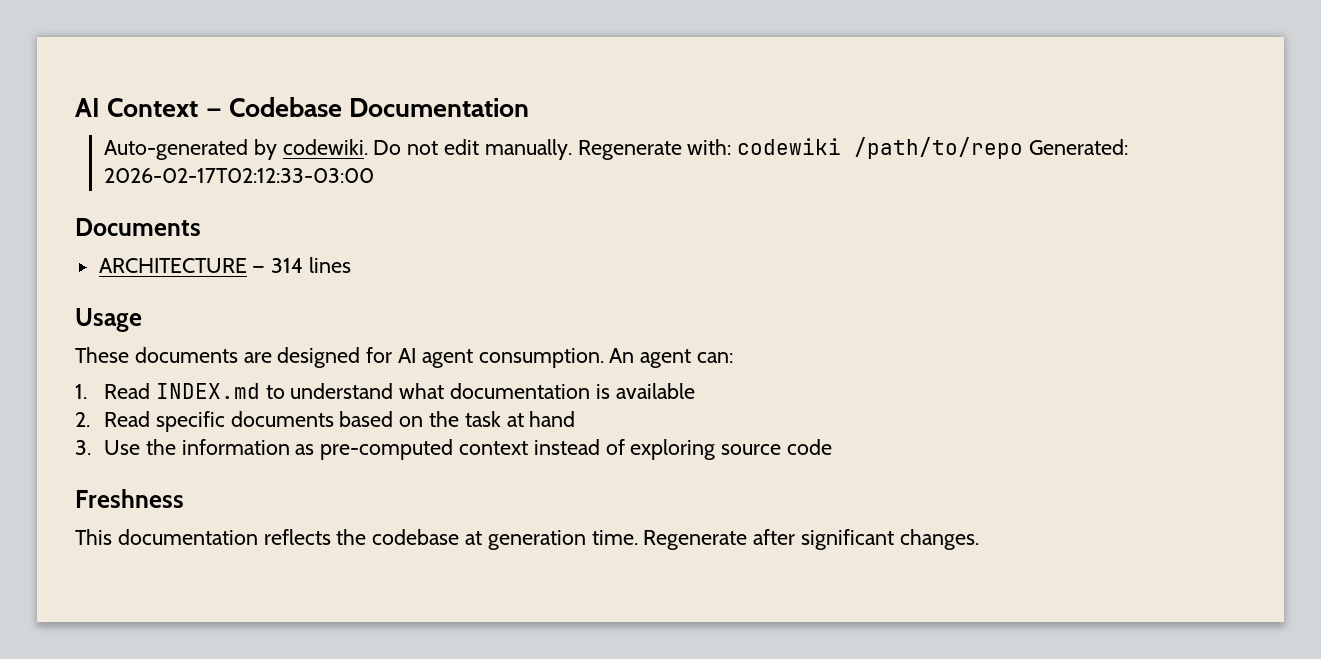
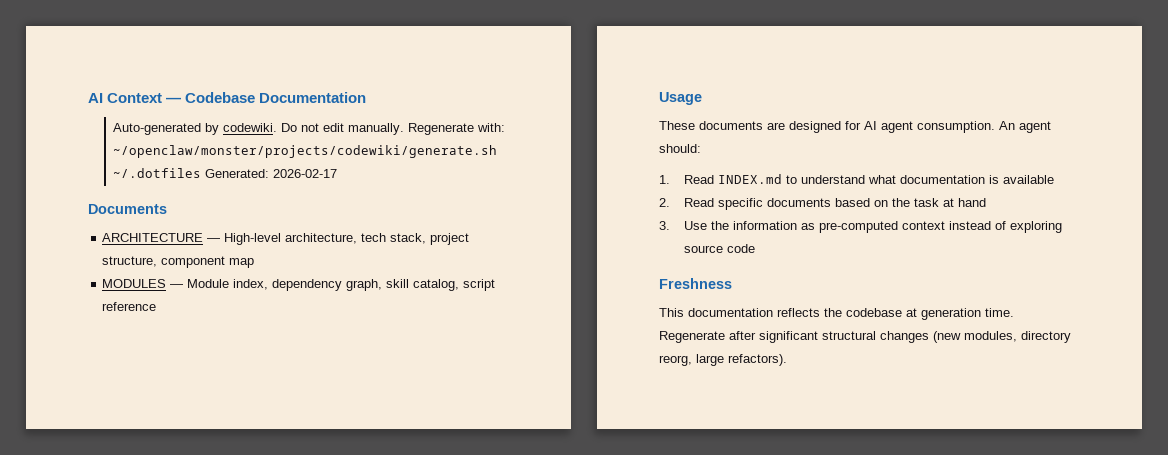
[737,137,1128,159] [103,168,374,183] codewiki /path/to/repo Generated: 2026-02-17T02:12:33-03:00 -> [113,145,498,158] [113,168,338,178] ~/openclaw/monster/projects/codewiki/generate.sh ~/.dotfiles Generated: 2026-02-17
[271,257,352,273] 314 lines -> [224,233,470,245] [102,256,255,268] [102,279,496,291] [102,302,157,311] High-level architecture, tech stack, project structure, component map // MODULES — Module index, dependency graph, skill catalog, script reference
[697,352,734,363] can: -> [659,144,701,153] should:
[899,529,979,550] changes. -> [822,331,1071,343] [659,354,787,366] structural changes (new modules, directory reorg, large refactors).

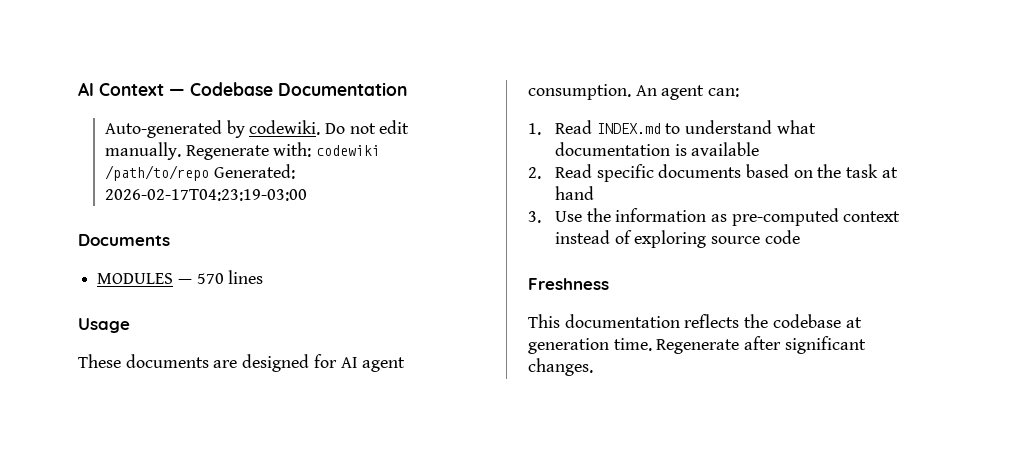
[113,145,498,158] [113,168,338,178] [88,204,167,214] [102,233,470,245] [102,256,255,268] [102,279,496,291] [102,302,157,311] ~/openclaw/monster/projects/codewiki/generate.sh ~/.dotfiles Generated: 2026-02-17 // Documents // ARCHITECTURE — High-level architecture, tech stack, project structure, component map // MODULES — Module index, dependency graph, skill catalog, script reference -> [315,145,380,156] [104,164,295,181] [104,189,307,201] [78,234,170,246] [97,270,264,284] codewiki /path/to/repo Generated: 2026-02-17T04:23:19-03:00 // Documents // MODULES — 570 lines
[659,144,701,153] should: -> [708,88,740,97] can:
[822,331,1071,343] [659,354,787,366] structural changes (new modules, directory reorg, large refactors). -> [528,358,593,376] changes.

